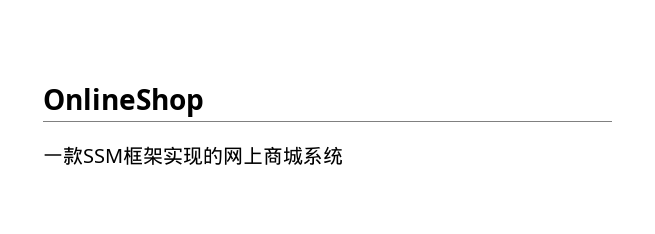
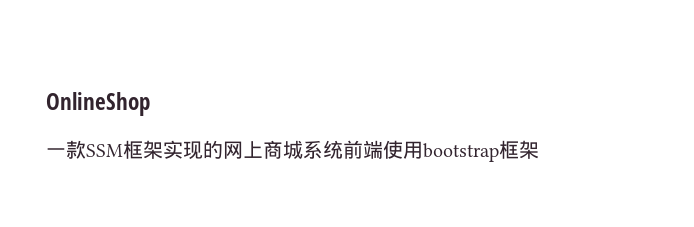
(343, 155) none -> [343,140,539,162] 前端使用bootstrap框架

